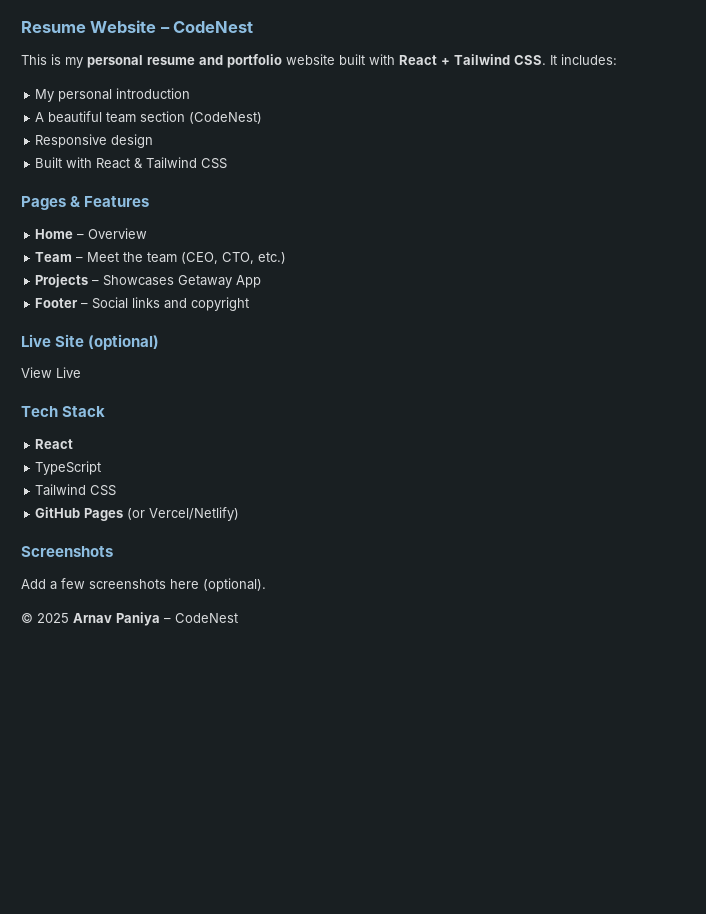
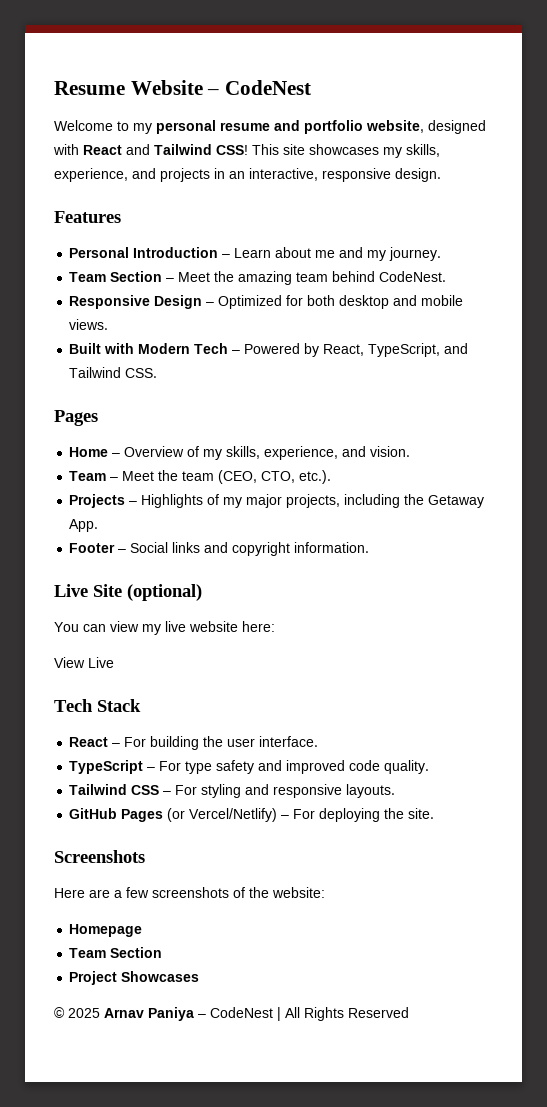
[21,54,61,65] This is -> [54,120,129,131] Welcome to
[286,54,617,65] [35,88,191,102] [35,111,263,124] [35,134,154,148] [35,157,228,169] [21,196,150,210] website built with React + Tailwind CSS. It includes: // My personal introduction // A beautiful team section (CodeNest) // Responsive design // Built with React & Tailwind CSS // Pages & Features -> [366,120,486,134] [53,144,440,158] [54,168,441,182] [54,211,121,223] [69,247,442,261] [69,271,447,285] [69,295,464,309] [69,319,109,330] [69,343,469,357] [69,367,158,378] [54,410,98,426] website, designed with React and Tailwind CSS! This site showcases my skills, experience, and projects in an interactive, responsive design. // Features // Personal Introduction – Learn about me and my journey. // Team Section – Meet the amazing team behind CodeNest. // Responsive Design – Optimized for both desktop and mobile views. // Built with Modern Tech – Powered by React, TypeScript, and Tailwind CSS. // Pages
(148, 233) none -> [187,446,411,460] of my skills, experience, and vision.
[258,252,287,264] etc.) -> [299,470,332,484] etc.).
[103,275,262,288] Showcases Getaway App -> [141,494,485,508] [69,519,99,532] Highlights of my major projects, including the Getaway App.
(250, 304) none -> [294,542,370,553] information.
(160, 342) none -> [54,621,275,635] // You can view my live website here:
[35,461,102,475] [35,484,117,496] // TypeScript // Tailwind CSS -> [112,736,319,750] [69,760,430,774] [69,784,396,798] – For building the user interface. // TypeScript – For type safety and improved code quality. // Tailwind CSS – For styling and responsive layouts.
(240, 514) none -> [281,808,435,822] – For deploying the site.
[21,579,46,589] Add -> [54,888,110,898] Here are
[170,578,266,592] here (optional). -> [233,887,325,898] [69,924,143,937] [69,947,163,958] [69,971,200,985] of the website: // Homepage // Team Section // Project Showcases
(238, 618) none -> [277,1007,409,1021] | All Rights Reserved

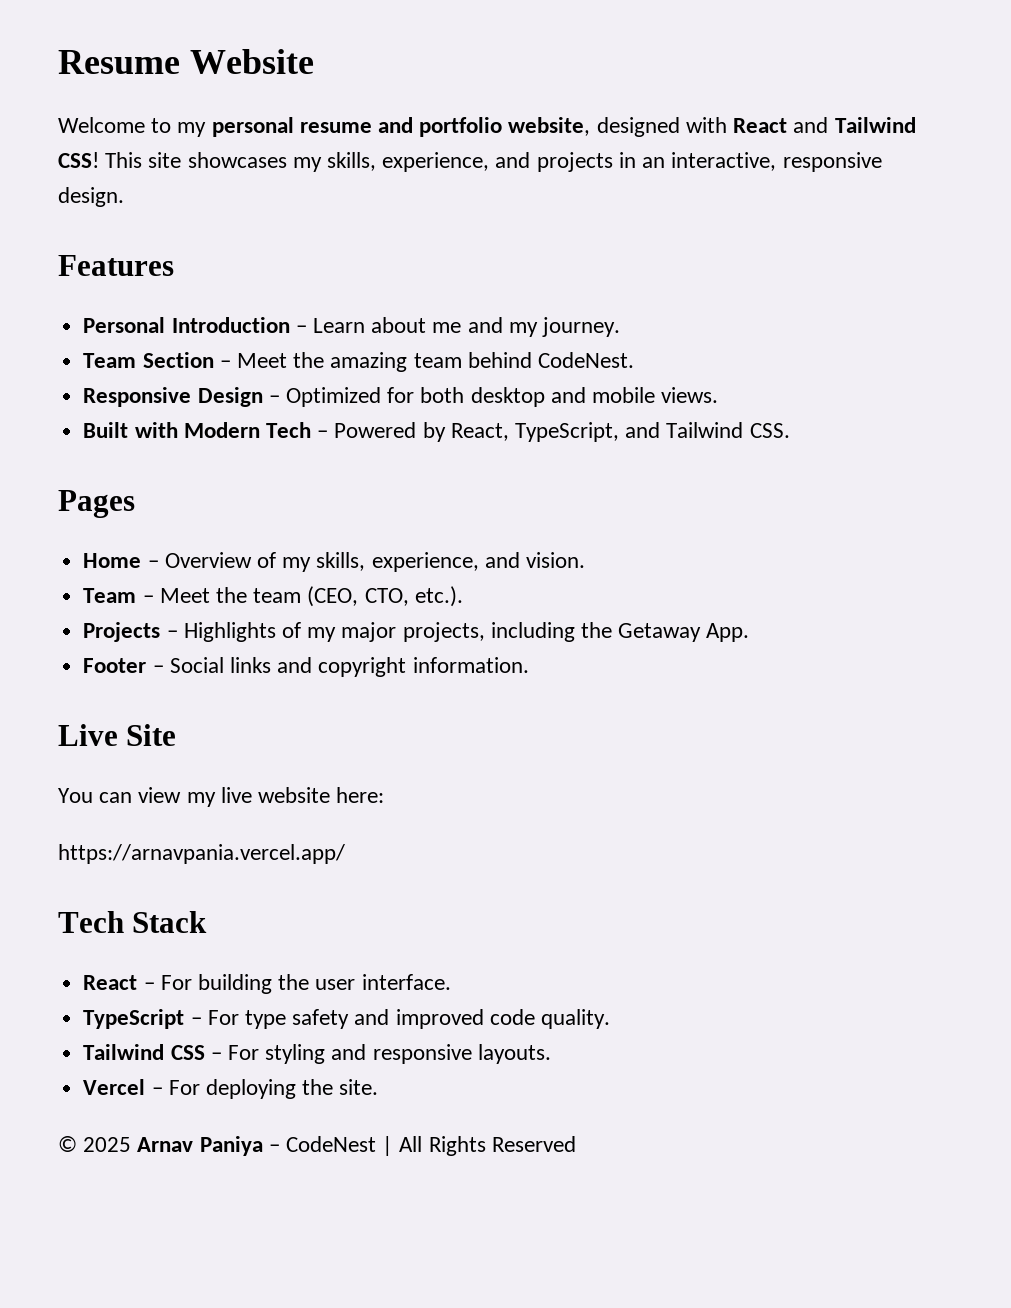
[207,80,312,95] – CodeNest -> (314, 61) none
[127,584,202,601] (optional) -> (177, 735) none
[54,657,114,668] View Live -> [58,844,345,864] https://arnavpania.vercel.app/
[69,808,278,822] GitHub Pages (or Vercel/Netlify) -> [83,1079,146,1095] Vercel
[54,850,145,863] [54,887,325,898] [69,924,143,937] [69,947,163,958] [69,971,200,985] // Screenshots // Here are a few screenshots of the website: // Homepage // Team Section // Project Showcases -> (379, 1087) none

